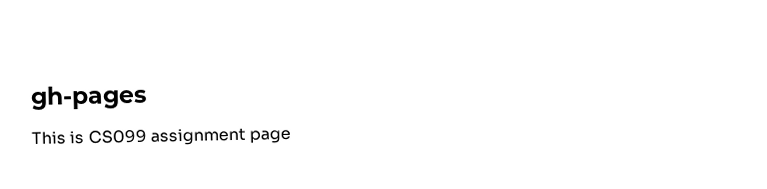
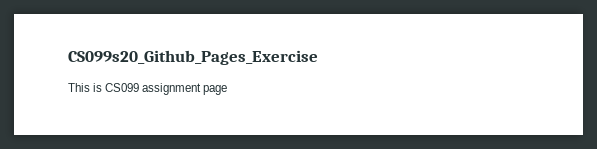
[30,84,147,111] gh-pages -> [68,50,318,65] CS099s20_Github_Pages_Exercise

